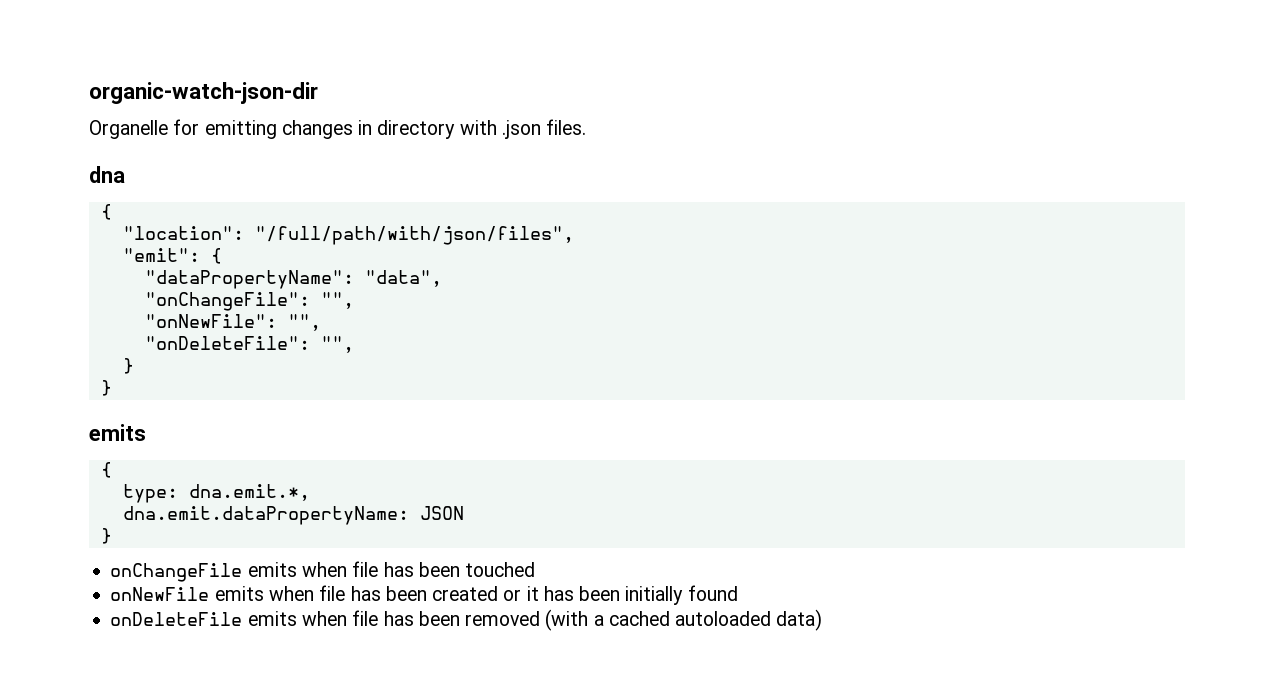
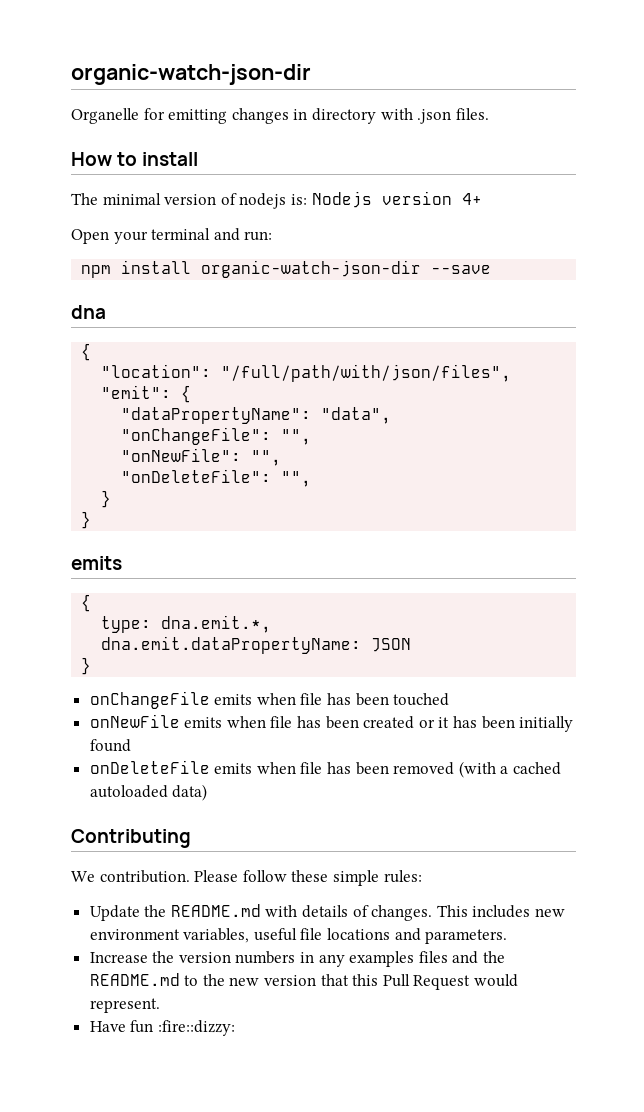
(587, 127) none -> [71,152,199,166] [71,191,482,209] [71,228,273,244] [81,260,492,278] // How to install // The minimal version of nodejs is: Nodejs version 4+ // Open your terminal and run: // npm install organic-watch-json-dir --save
(823, 620) none -> [71,829,191,848] [71,870,422,886] [89,904,566,921] [89,928,508,944] [89,951,506,967] [89,973,519,990] [89,998,160,1013] [89,1020,235,1036] // Contributing // We contribution. Please follow these simple rules: // Update the README.md with details of changes. This includes new environment variables, useful file locations and parameters. // Increase the version numbers in any examples files and the README.md to the new version that this Pull Request would represent. // Have fun :fire::dizzy:

